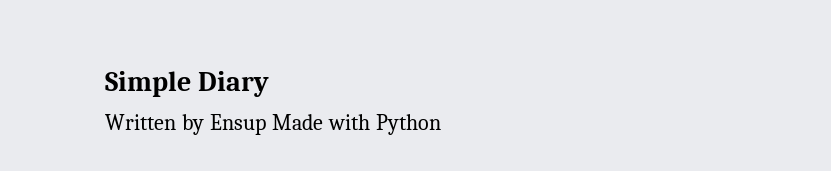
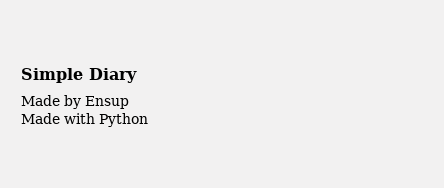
[105,114,176,130] Written -> [21,95,60,106] Made
(266, 124) none -> (129, 102) //

